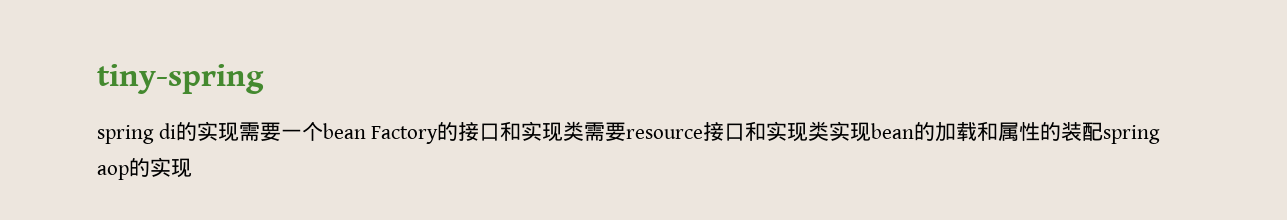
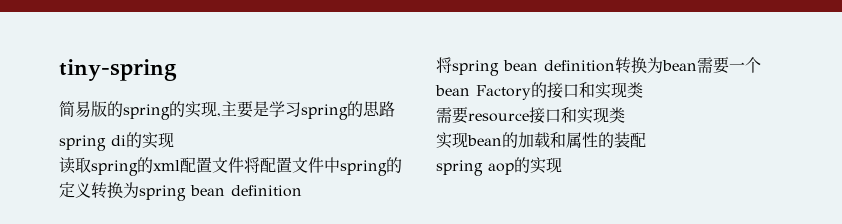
[97,121,239,144] spring di的实现 -> [59,101,395,120] [59,132,174,151] [59,157,402,176] [59,182,302,201] [436,57,697,76] 简易版的spring的实现,主要是学习spring的思路 // spring di的实现 // 读取spring的xml配置文件将配置文件中spring的定义转换为spring bean definition // 将spring bean definition转换为bean
(585, 131) none -> (643, 90) //
(830, 131) none -> (625, 115) //
(1104, 131) none -> (646, 140) //

